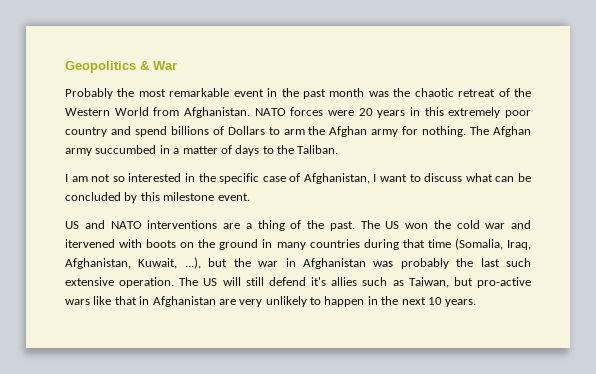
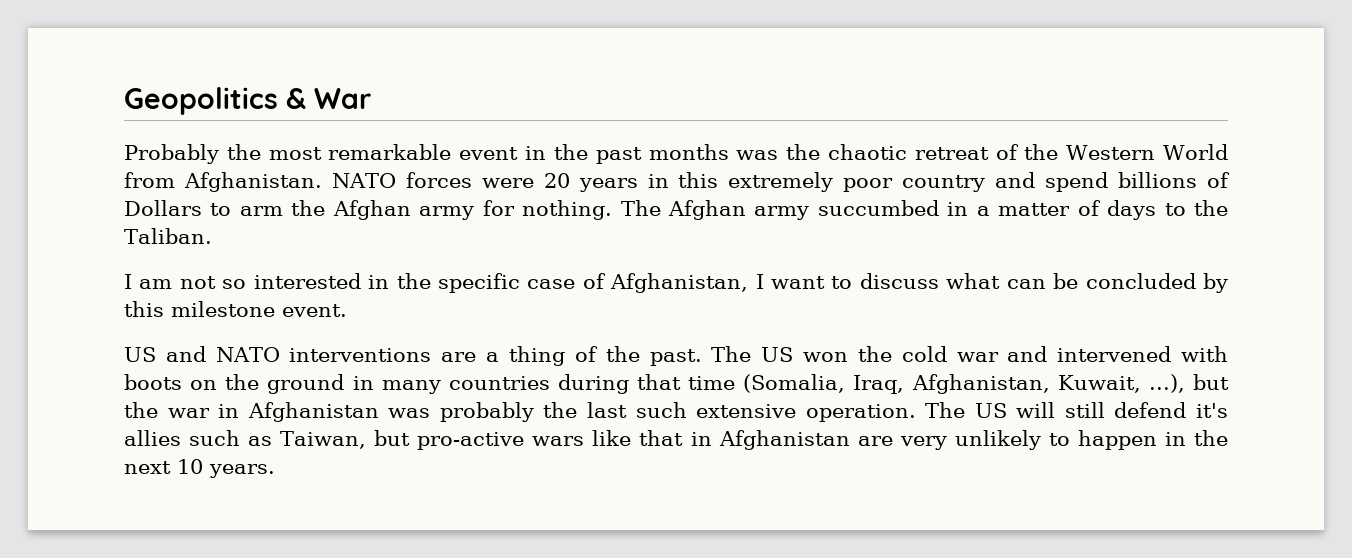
[329,88,365,97] month -> [648,144,729,160] months
[65,239,115,248] itervened -> [1057,346,1172,362] intervened

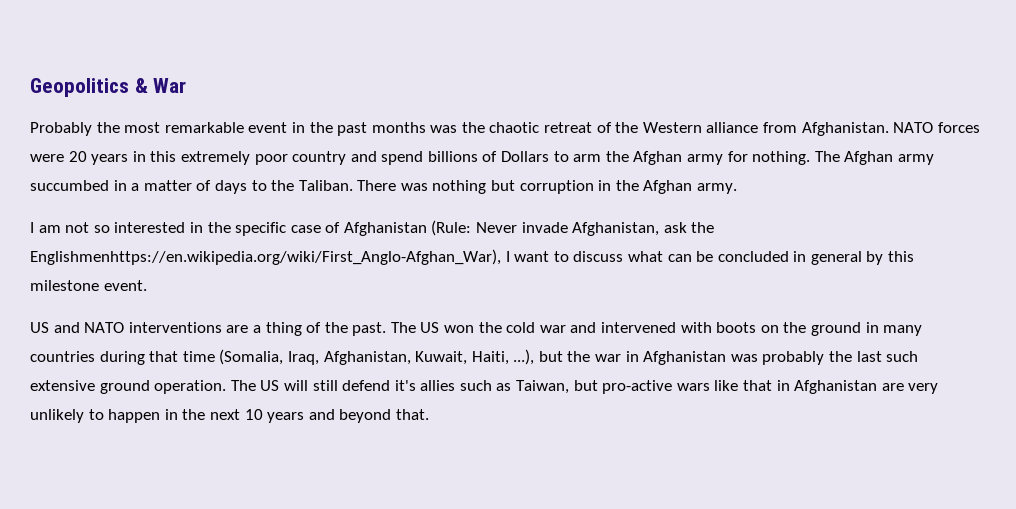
[1163,144,1229,160] World -> [706,122,759,133] alliance
(212, 236) none -> [357,180,738,194] There was nothing but corruption in the Afghan army.
[610,273,749,293] Afghanistan, -> [343,220,715,236] [30,249,501,265] Afghanistan (Rule: Never invade Afghanistan, ask the Englishmenhttps://en.wikipedia.org/wiki/First_Anglo-Afghan_War),
(1196, 281) none -> [793,251,862,265] in general
(1141, 384) none -> [471,351,509,365] Haiti,
(797, 411) none -> [99,380,150,394] ground
[209,464,275,478] years. -> [267,409,429,423] years and beyond that.

